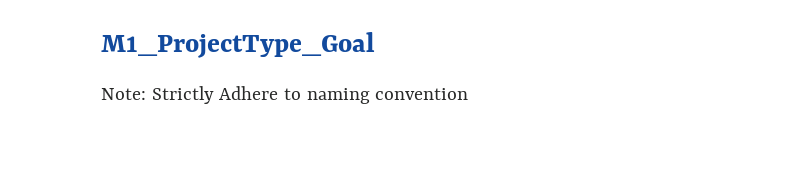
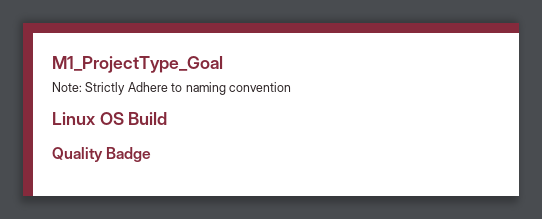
(469, 94) none -> [52,112,168,125] [52,147,152,162] // Linux OS Build // Quality Badge

